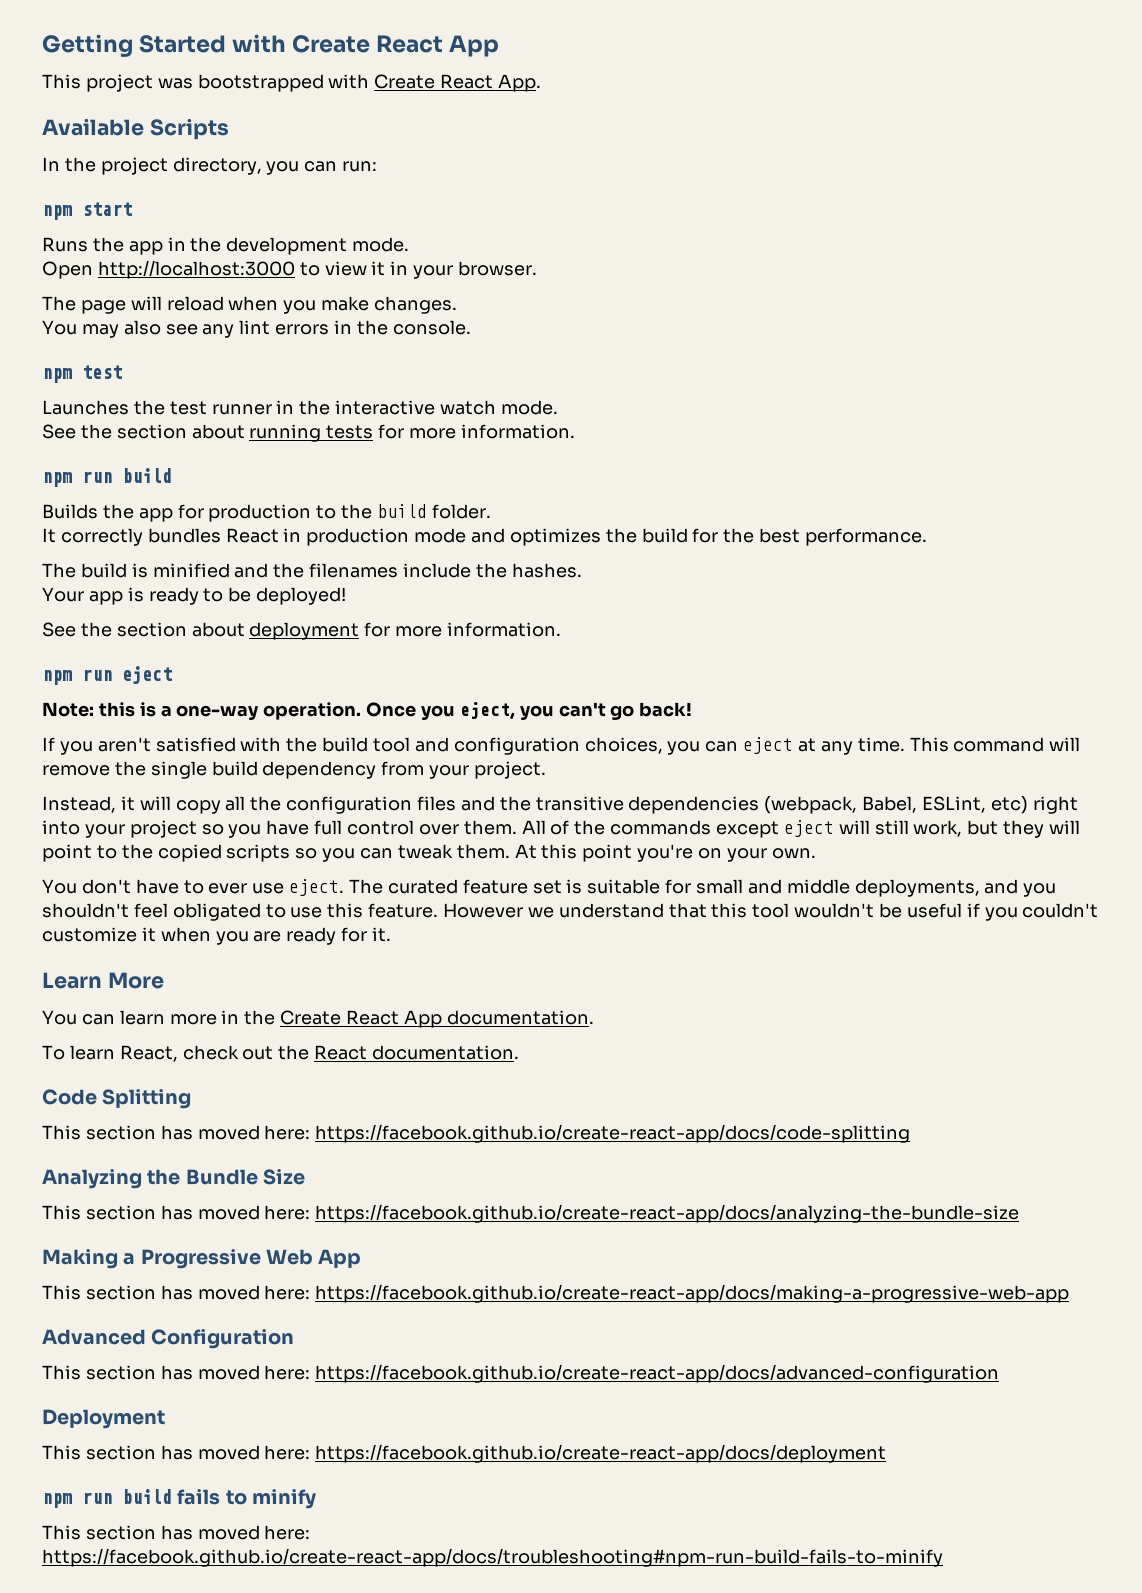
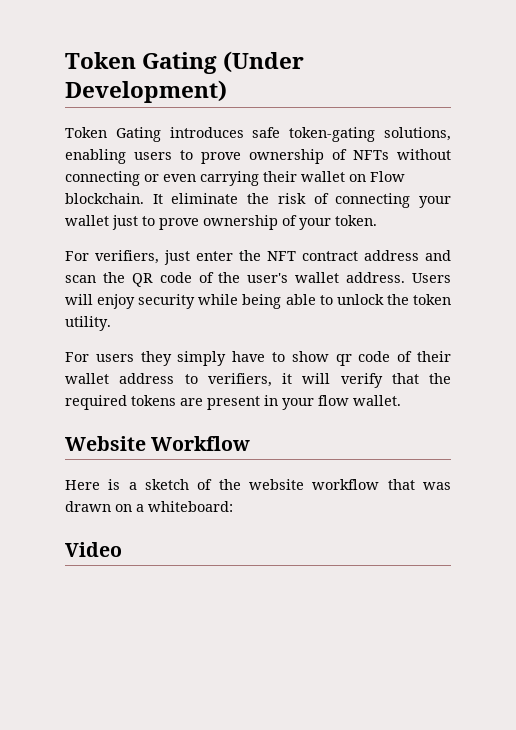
[42,34,500,57] [42,74,542,92] [42,118,229,140] [42,157,378,175] [42,202,132,220] [42,237,410,255] [42,260,538,279] [42,296,458,314] [42,320,471,338] [42,365,122,383] [42,400,558,415] [42,424,575,442] [42,468,172,487] [42,504,491,522] [42,528,928,546] [42,563,582,578] [42,587,347,605] [42,622,562,640] [42,666,172,685] [42,702,693,720] [42,737,1081,755] [42,761,547,779] [42,796,1078,814] [42,820,1081,838] [42,844,816,862] [42,879,1057,897] [42,903,1099,921] [42,927,392,945] [42,972,164,989] [42,1010,594,1028] [42,1045,520,1062] [42,1089,192,1109] [42,1124,911,1143] [42,1169,305,1189] [42,1204,1020,1223] [42,1249,362,1269] [42,1284,1070,1303] [42,1329,295,1349] [42,1364,1000,1383] [42,1409,165,1429] [42,1444,887,1463] [42,1489,316,1509] [42,1525,311,1540] [42,1548,943,1567] Getting Started with Create React App // This project was bootstrapped with Create React App. // Available Scripts // In the project directory, you can run: // npm start // Runs the app in the development mode. // Open http://localhost:3000 to view it in your browser. // The page will reload when you make changes. // You may also see any lint errors in the console. // npm test // Launches the test runner in the interactive watch mode. // See the section about running tests for more information. // npm run build // Builds the app for production to the build folder. // It correctly bundles React in production mode and optimizes the build for the best performance. // The build is minified and the filenames include the hashes. // Your app is ready to be deployed! // See the section about deployment for more information. // npm run eject // Note: this is a one-way operation. Once you eject, you can't go back! // If you aren't satisfied with the build tool and configuration choices, you can eject at any time. This command will remove the single build dependency from your project. // Instead, it will copy all the configuration files and the transitive dependencies (webpack, Babel, ESLint, etc) right into your project so you have full control over them. All of the commands except eject will still work, but they will point to the copied scripts so you can tweak them. At this point you're on your own. // You don't have to ever use eject. The curated feature set is suitable for small and middle deployments, and you shouldn't feel obligated to use this feature. However we understand that this tool wouldn't be useful if you couldn't customize it when you are ready for it. // Learn More // You can learn more in the Create React App documentation. // To learn React, check out the React documentation. // Code Splitting // This section has moved here: https://facebook.github.io/create-react-app/docs/code-splitting // Analyzing the Bundle Size // This section has moved here: https://facebook.github.io/create-react-app/docs/analyzing-the-bundle-size // Making a Progressive Web App // This section has moved here: https://facebook.github.io/create-react-app/docs/making-a-progressive-web-app // Advanced Configuration // This section has moved here: https://facebook.github.io/create-react-app/docs/advanced-configuration // Deployment // This section has moved here: https://facebook.github.io/create-react-app/docs/deployment // npm run build fails to minify // This section has moved here: https://facebook.github.io/create-react-app/docs/troubleshooting#npm-run-build-fails-to-minify -> [65,51,305,74] [65,80,227,103] [65,127,452,142] [65,149,451,164] [65,171,405,186] [65,193,452,208] [65,215,377,230] [65,250,451,265] [65,272,451,287] [65,294,451,309] [65,316,111,331] [65,351,452,366] [65,373,451,388] [65,395,401,410] [65,436,251,451] [65,479,451,490] [65,501,233,512] [65,542,122,557] Token Gating (Under Development) // Token Gating introduces safe token-gating solutions, enabling users to prove ownership of NFTs without connecting or even carrying their wallet on Flow blockchain. It eliminate the risk of connecting your wallet just to prove ownership of your token. // For verifiers, just enter the NFT contract address and scan the QR code of the user's wallet address. Users will enjoy security while being able to unlock the token utility. // For users they simply have to show qr code of their wallet address to verifiers, it will verify that the required tokens are present in your flow wallet. // Website Workflow // Here is a sketch of the website workflow that was drawn on a whiteboard: // Video

